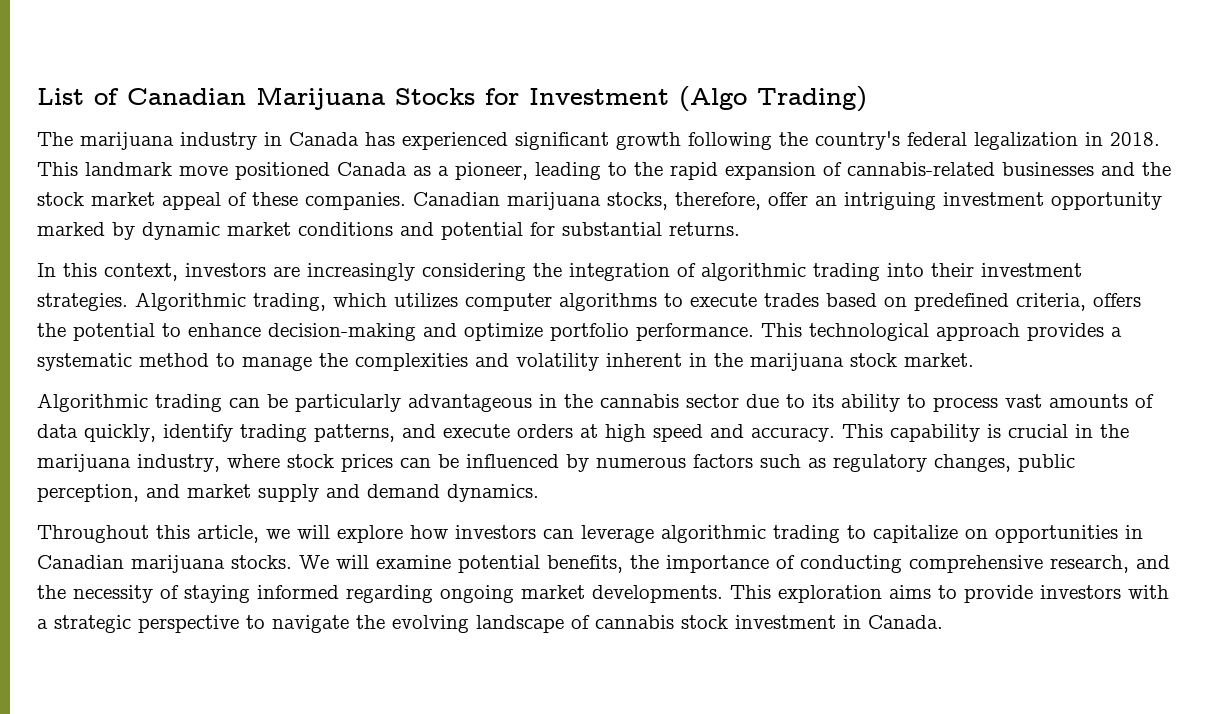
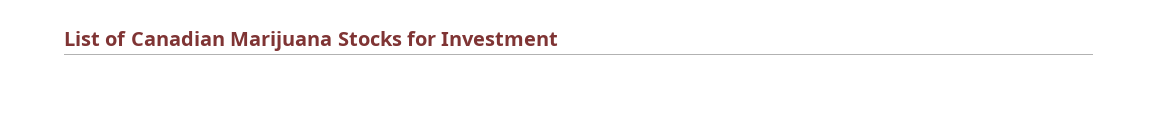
[679,86,867,112] [37,131,1160,150] [37,162,1171,180] [37,192,1162,210] [37,222,740,240] [37,263,1082,281] [37,292,1141,311] [37,323,1122,341] [37,353,974,371] [37,393,1154,412] [37,424,1129,442] [37,454,1075,472] [37,484,539,502] [37,525,1143,543] [37,555,1170,573] [37,585,1169,603] [37,615,943,633] (Algo Trading) // The marijuana industry in Canada has experienced significant growth following the country's federal legalization in 2018. This landmark move positioned Canada as a pioneer, leading to the rapid expansion of cannabis-related businesses and the stock market appeal of these companies. Canadian marijuana stocks, therefore, offer an intriguing investment opportunity marked by dynamic market conditions and potential for substantial returns. // In this context, investors are increasingly considering the integration of algorithmic trading into their investment strategies. Algorithmic trading, which utilizes computer algorithms to execute trades based on predefined criteria, offers the potential to enhance decision-making and optimize portfolio performance. This technological approach provides a systematic method to manage the complexities and volatility inherent in the marijuana stock market. // Algorithmic trading can be particularly advantageous in the cannabis sector due to its ability to process vast amounts of data quickly, identify trading patterns, and execute orders at high speed and accuracy. This capability is crucial in the marijuana industry, where stock prices can be influenced by numerous factors such as regulatory changes, public perception, and market supply and demand dynamics. // Throughout this article, we will explore how investors can leverage algorithmic trading to capitalize on opportunities in Canadian marijuana stocks. We will examine potential benefits, the importance of conducting comprehensive research, and the necessity of staying informed regarding ongoing market developments. This exploration aims to provide investors with a strategic perspective to navigate the evolving landscape of cannabis stock investment in Canada. -> (559, 39) none

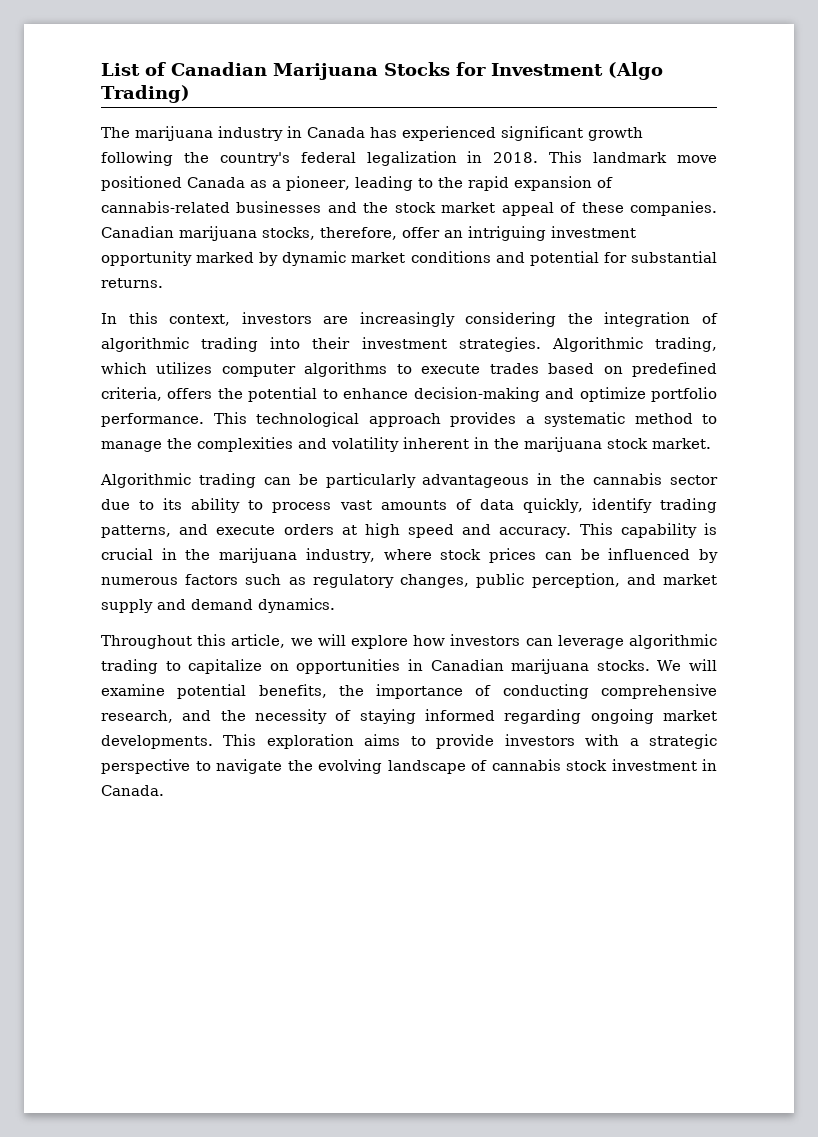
(559, 39) none -> [608,62,663,80] [101,85,190,103] [101,126,643,141] [101,151,718,166] [101,176,613,191] [101,201,718,216] [101,226,636,241] [101,251,717,266] [101,278,163,288] [101,312,718,327] [101,337,717,352] [101,362,718,377] [101,387,718,402] [101,412,717,427] [101,437,711,452] [100,473,719,488] [101,498,718,513] [101,523,717,538] [101,548,718,563] [101,573,717,588] [101,598,335,613] [101,634,717,649] [101,659,717,674] [101,684,717,699] [101,709,717,724] [101,734,718,749] [101,759,717,774] [101,785,164,796] (Algo Trading) // The marijuana industry in Canada has experienced significant growth following the country's federal legalization in 2018. This landmark move positioned Canada as a pioneer, leading to the rapid expansion of cannabis-related businesses and the stock market appeal of these companies. Canadian marijuana stocks, therefore, offer an intriguing investment opportunity marked by dynamic market conditions and potential for substantial returns. // In this context, investors are increasingly considering the integration of algorithmic trading into their investment strategies. Algorithmic trading, which utilizes computer algorithms to execute trades based on predefined criteria, offers the potential to enhance decision-making and optimize portfolio performance. This technological approach provides a systematic method to manage the complexities and volatility inherent in the marijuana stock market. // Algorithmic trading can be particularly advantageous in the cannabis sector due to its ability to process vast amounts of data quickly, identify trading patterns, and execute orders at high speed and accuracy. This capability is crucial in the marijuana industry, where stock prices can be influenced by numerous factors such as regulatory changes, public perception, and market supply and demand dynamics. // Throughout this article, we will explore how investors can leverage algorithmic trading to capitalize on opportunities in Canadian marijuana stocks. We will examine potential benefits, the importance of conducting comprehensive research, and the necessity of staying informed regarding ongoing market developments. This exploration aims to provide investors with a strategic perspective to navigate the evolving landscape of cannabis stock investment in Canada.

